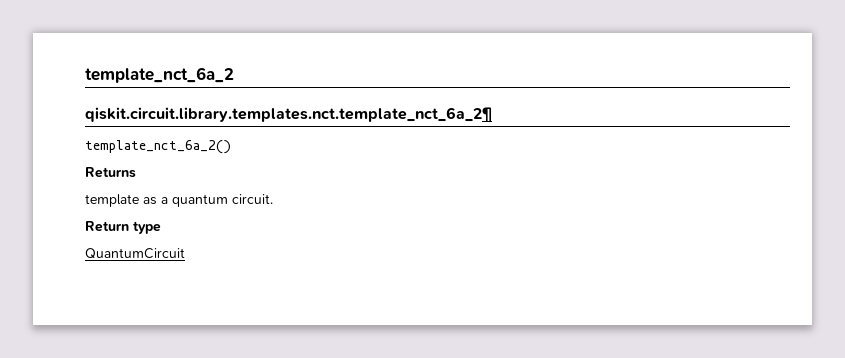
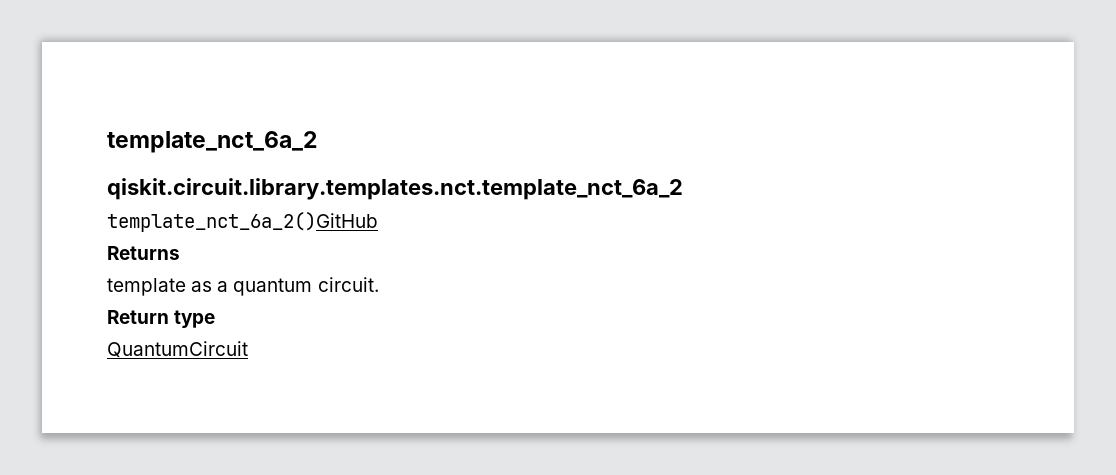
[85,107,492,122] [85,140,231,154] qiskit.circuit.library.templates.nct.template_nct_6a_2¶ // template_nct_6a_2() -> [107,178,683,200] [107,212,378,232] qiskit.circuit.library.templates.nct.template_nct_6a_2 // template_nct_6a_2()GitHub

